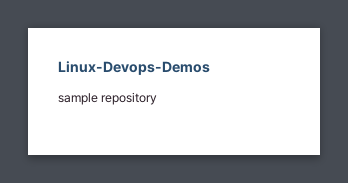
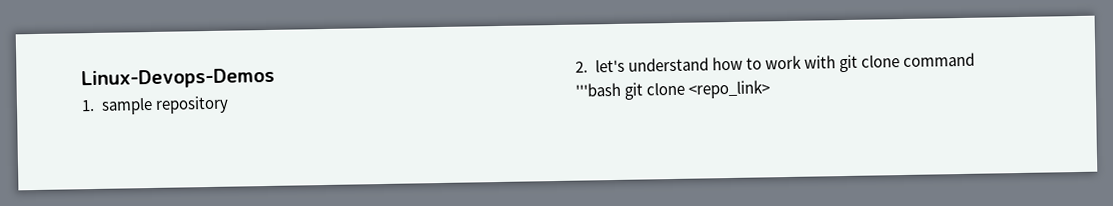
(210, 68) none -> [81,99,95,112] 1.
(158, 98) none -> [575,52,975,73] [575,80,771,100] // 2. let's understand how to work with git clone command // '''bash git clone <repo_link>

